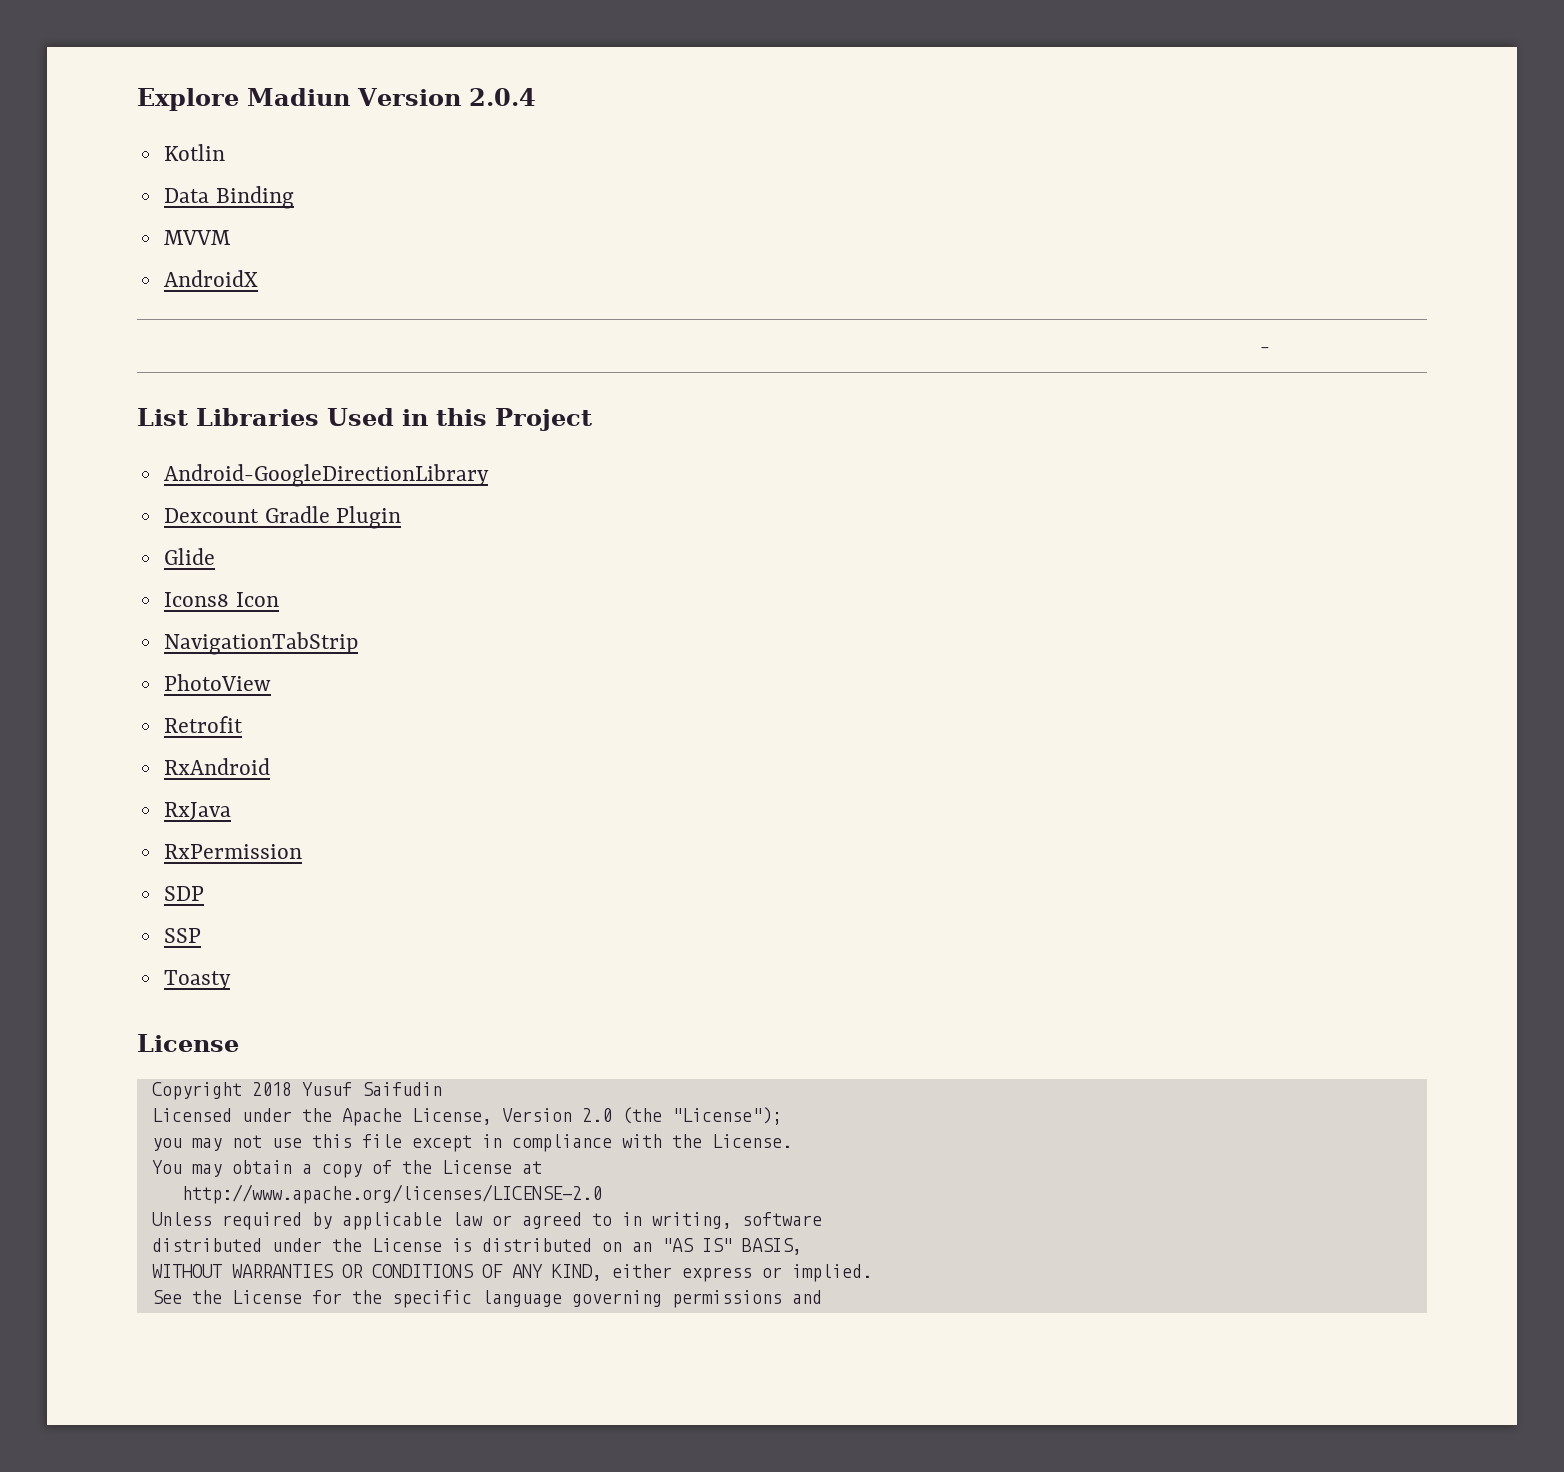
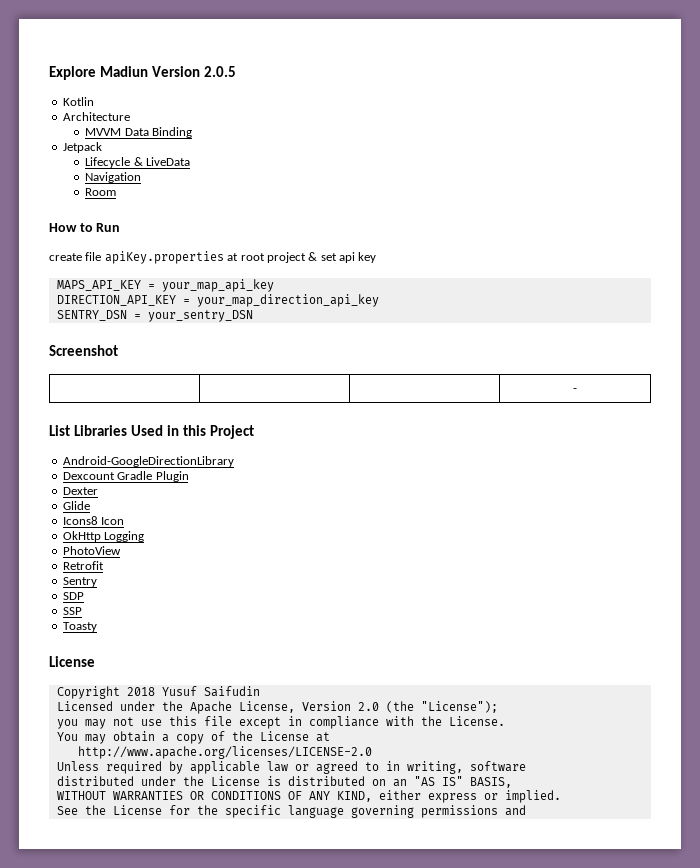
[468,88,536,106] 2.0.4 -> [203,66,236,77] 2.0.5
(225, 152) none -> [62,112,130,121] [85,128,122,136] Architecture // MVVM
[163,230,231,245] [163,270,258,287] MVVM // AndroidX -> [62,142,102,153] [85,157,191,168] [85,172,142,183] [85,188,117,196] [49,223,121,232] [49,251,377,264] [56,279,274,292] [56,294,379,307] [56,310,253,322] [49,345,118,356] Jetpack // Lifecycle & LiveData // Navigation // Room // How to Run // create file apiKey.properties at root project & set api key // MAPS_API_KEY = your_map_api_key // DIRECTION_API_KEY = your_map_direction_api_key // SENTRY_DSN = your_sentry_DSN // Screenshot
(402, 517) none -> [62,487,98,495] // Dexter
[163,632,358,655] NavigationTabStrip -> [62,531,145,542] OkHttp Logging
[163,758,270,775] [163,802,231,821] [163,844,302,859] RxAndroid // RxJava // RxPermission -> [62,577,97,587] Sentry

